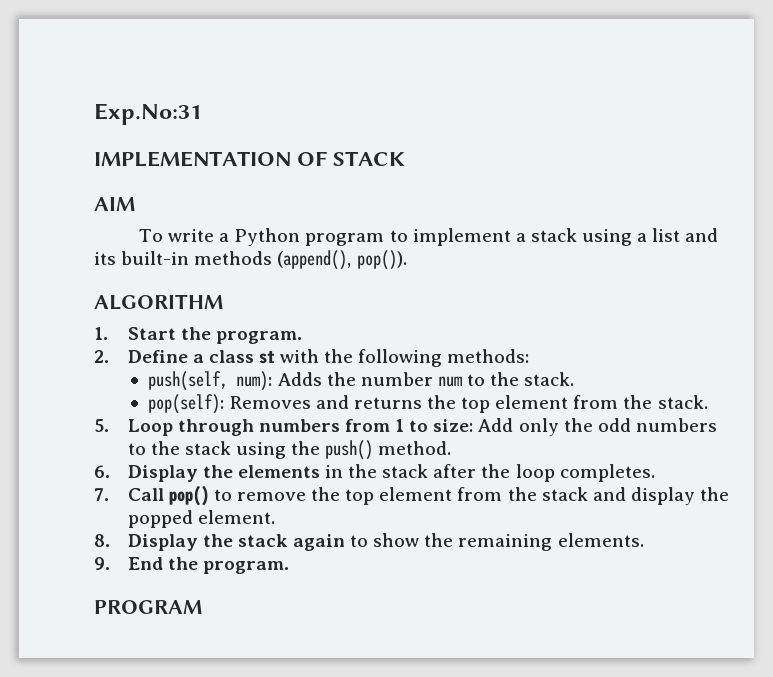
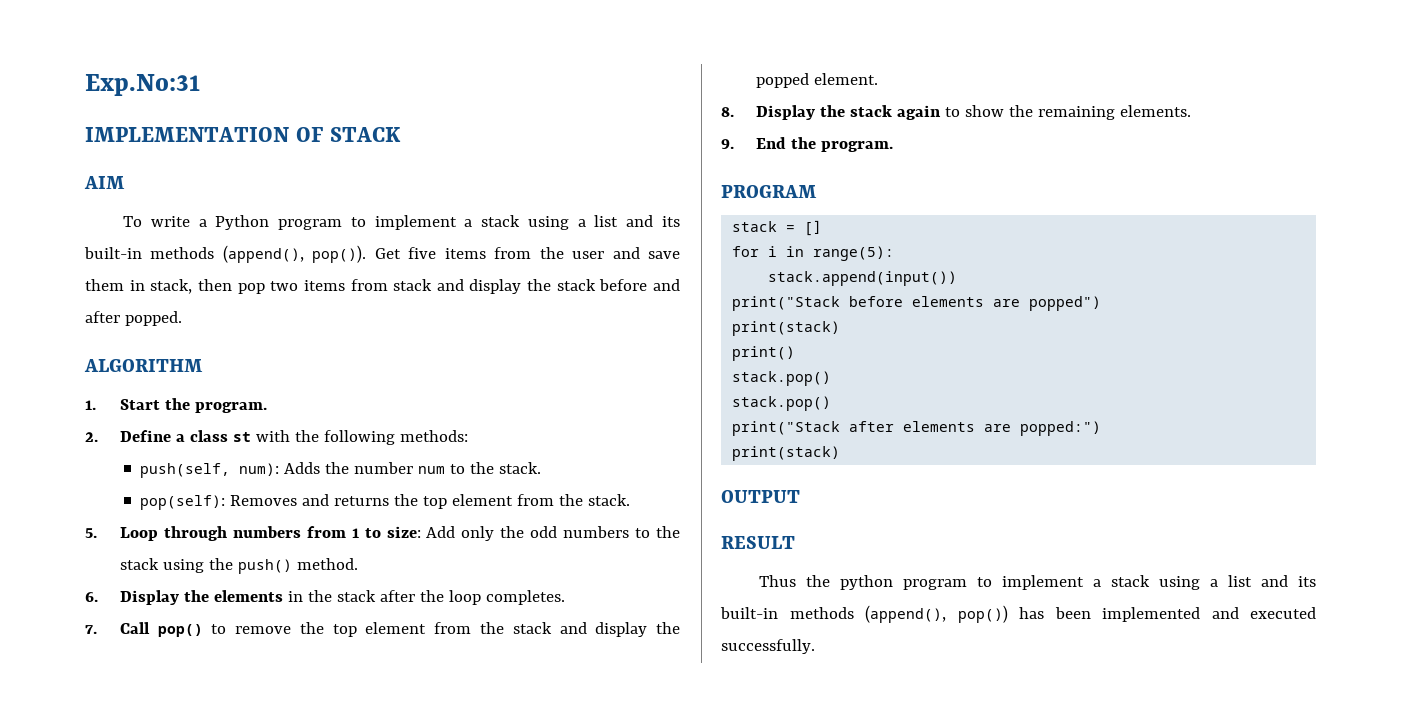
(407, 260) none -> [374,247,680,259] [85,279,681,294] [85,311,182,326] Get five items from the user and save them in stack, then pop two items from stack and display the stack before and after popped.
(202, 607) none -> [732,220,823,236] [732,246,895,261] [768,271,958,286] [732,296,1102,311] [732,321,841,336] [732,346,796,361] [732,371,832,386] [732,396,832,411] [732,421,1102,436] [732,446,841,461] [721,490,800,503] [721,536,795,549] [759,575,1317,590] [720,605,1316,623] [721,639,815,654] // stack = [] // for i in range(5): // stack.append(input()) // print("Stack before elements are popped") // print(stack) // print() // stack.pop() // stack.pop() // print("Stack after elements are popped:") // print(stack) // OUTPUT // RESULT // Thus the python program to implement a stack using a list and its built-in methods (append(), pop()) has been implemented and executed successfully.

